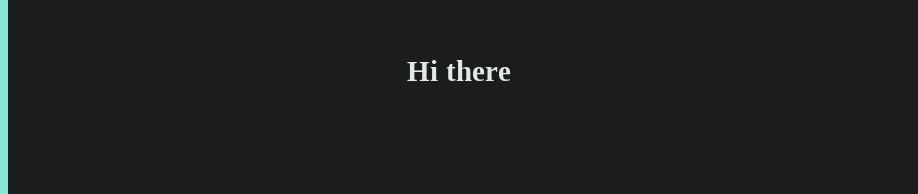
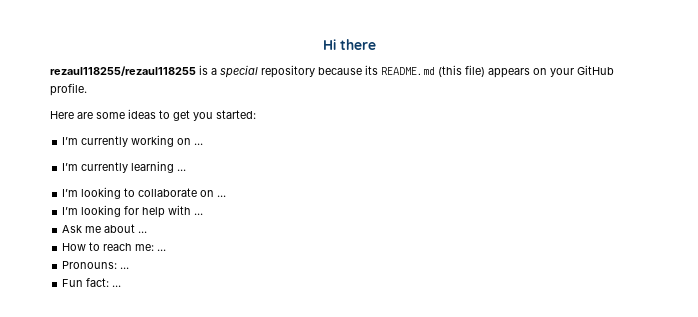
(511, 70) none -> [50,65,614,78] [50,83,87,96] [50,109,256,121] [62,135,204,147] [62,161,187,173] [62,187,227,199] [62,205,204,218] [62,224,148,233] [62,242,167,251] [62,261,130,269] [62,278,122,287] // rezaul118255/rezaul118255 is a special repository because its README.md (this file) appears on your GitHub profile. // Here are some ideas to get you started: // I’m currently working on ... // I’m currently learning ... // I’m looking to collaborate on ... // I’m looking for help with ... // Ask me about ... // How to reach me: ... // Pronouns: ... // Fun fact: ...

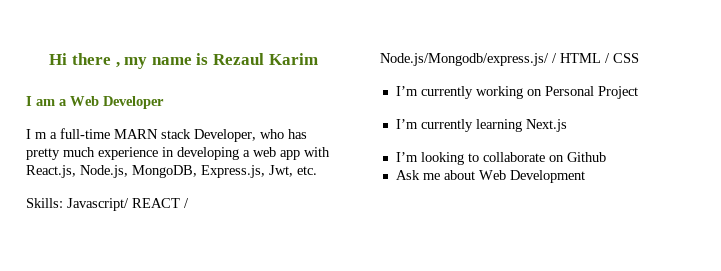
[50,65,614,78] [50,83,87,96] [50,109,256,121] // rezaul118255/rezaul118255 is a special repository because its README.md (this file) appears on your GitHub profile. // Here are some ideas to get you started: -> [115,53,318,69] [26,96,164,109] [26,128,307,142] [26,147,330,160] [26,165,317,178] [26,198,189,211] [380,53,639,66] , my name is Rezaul Karim // I am a Web Developer // I m a full-time MARN stack Developer, who has pretty much experience in developing a web app with React.js, Node.js, MongoDB, Express.js, Jwt, etc. // Skills: Javascript/ REACT / Node.js/Mongodb/express.js/ / HTML / CSS
[194,143,204,145] ... -> [544,86,638,99] Personal Project
[177,169,187,171] ... -> [525,119,567,132] Next.js
[217,195,227,197] [62,205,204,218] [62,224,148,233] [62,242,167,251] [62,261,130,269] [62,278,122,287] ... // I’m looking for help with ... // Ask me about ... // How to reach me: ... // Pronouns: ... // Fun fact: ... -> [566,152,606,162] [395,170,585,183] Github // Ask me about Web Development

